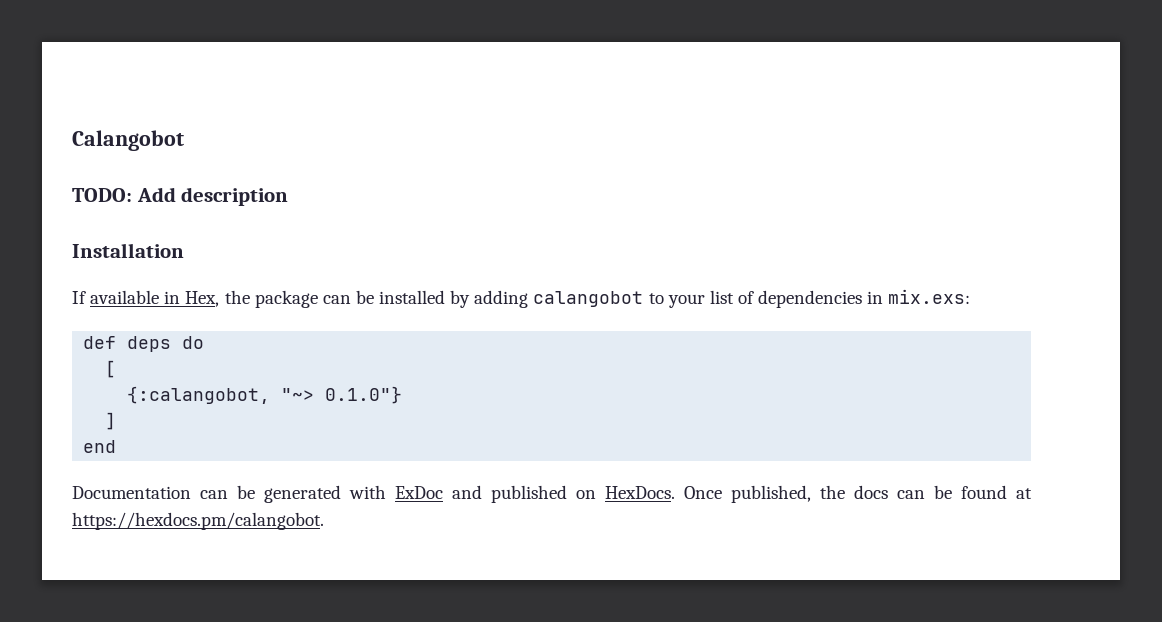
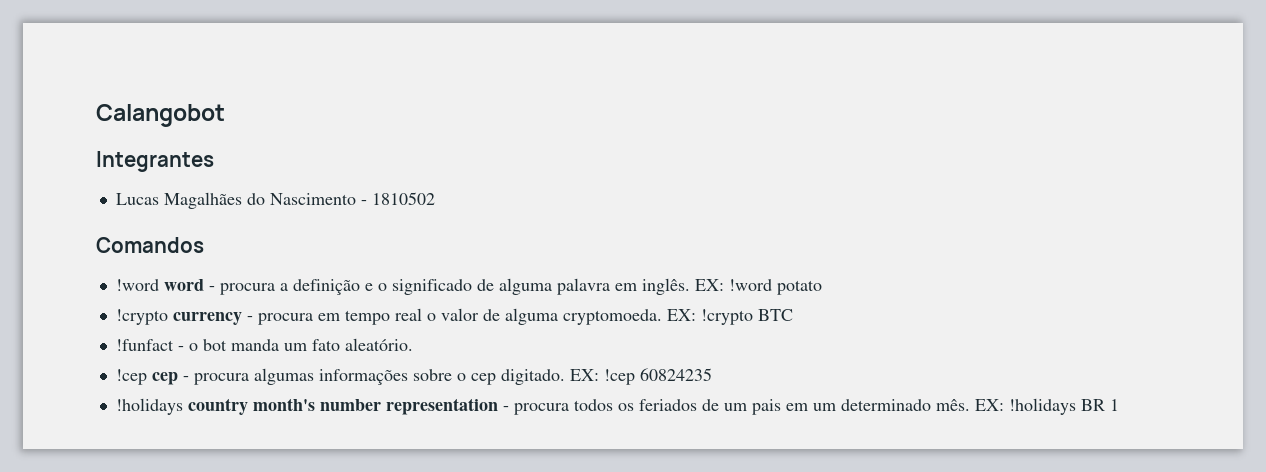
[72,187,289,206] [72,243,184,258] [72,289,971,308] [83,336,205,352] [105,360,117,378] [127,386,403,404] [105,412,117,430] [83,440,117,453] [72,485,1032,503] [72,512,324,530] TODO: Add description // Installation // If available in Hex, the package can be installed by adding calangobot to your list of dependencies in mix.exs: // def deps do // [ // {:calangobot, "~> 0.1.0"} // ] // end // Documentation can be generated with ExDoc and published on HexDocs. Once published, the docs can be found at https://hexdocs.pm/calangobot. -> [96,151,214,172] [115,192,435,209] [96,237,204,253] [115,278,822,295] [115,308,793,325] [115,338,413,351] [115,368,712,385] [115,398,1119,415] Integrantes // Lucas Magalhães do Nascimento - 1810502 // Comandos // !word word - procura a definição e o significado de alguma palavra em inglês. EX: !word potato // !crypto currency - procura em tempo real o valor de alguma cryptomoeda. EX: !crypto BTC // !funfact - o bot manda um fato aleatório. // !cep cep - procura algumas informações sobre o cep digitado. EX: !cep 60824235 // !holidays country month's number representation - procura todos os feriados de um pais em um determinado mês. EX: !holidays BR 1

